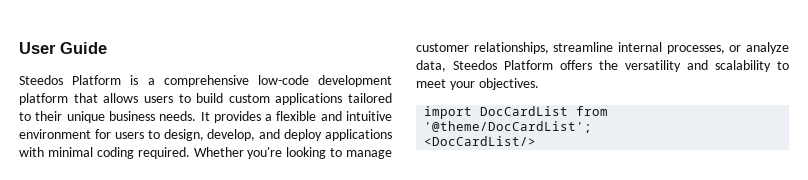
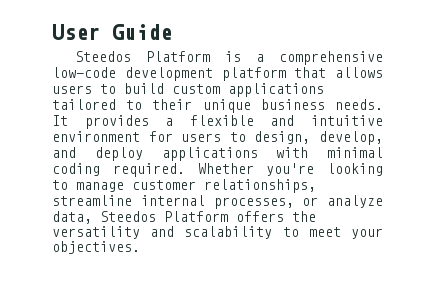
[424,106,609,119] [424,121,593,133] [424,136,537,146] // import DocCardList from '@theme/DocCardList'; // <DocCardList/> -> (140, 247) none

